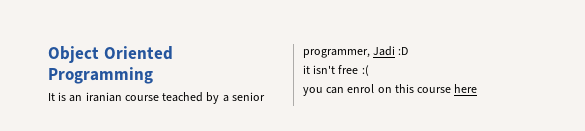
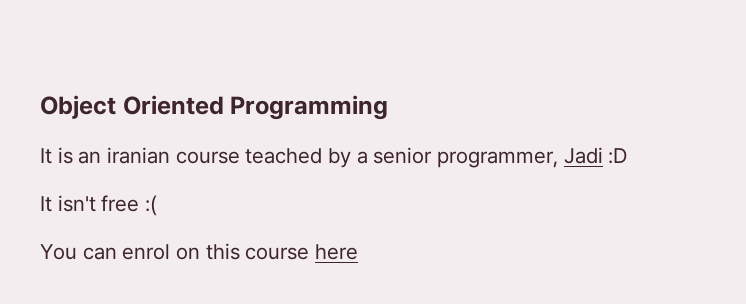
[303,65,310,74] it -> [40,196,52,212] It
[303,87,323,96] you -> [40,244,77,260] You

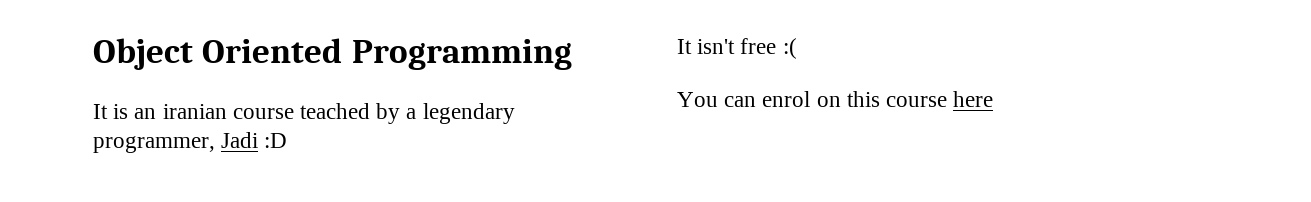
[373,147,433,164] senior -> [422,103,515,124] legendary

